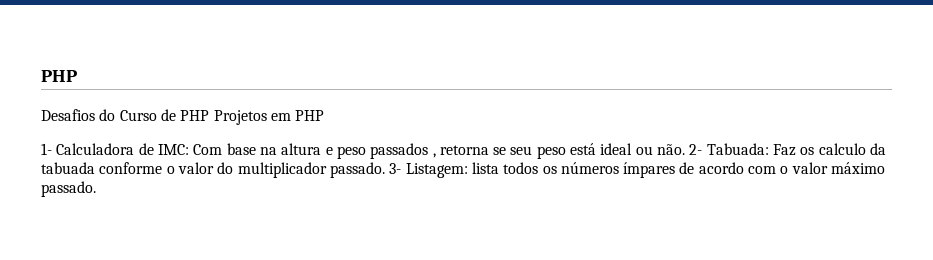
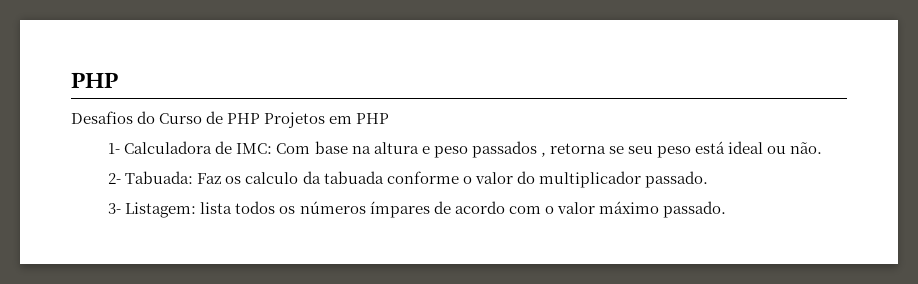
(686, 149) none -> (823, 148) //
(385, 170) none -> (708, 179) //

